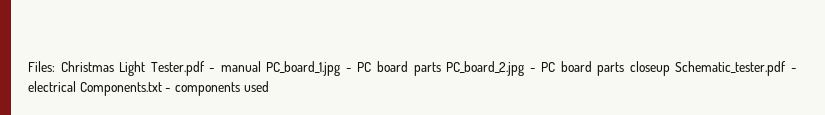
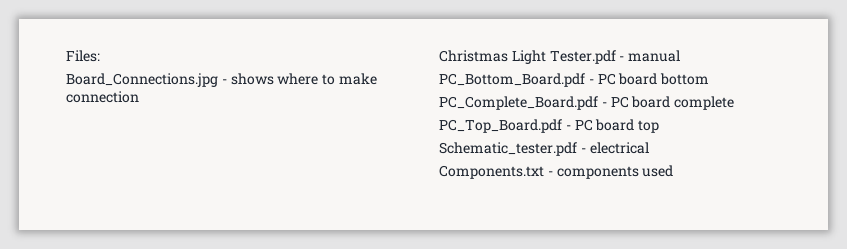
(55, 66) none -> [66,73,377,87] [66,91,139,103] // Board_Connections.jpg - shows where to make connection //
[266,61,670,76] PC_board_1.jpg - PC board parts PC_board_2.jpg - PC board parts closeup -> [439,73,710,87] [439,96,735,110] [439,119,660,133] // PC_Bottom_Board.pdf - PC board bottom // PC_Complete_Board.pdf - PC board complete // PC_Top_Board.pdf - PC board top //
(76, 86) none -> (649, 148) //

